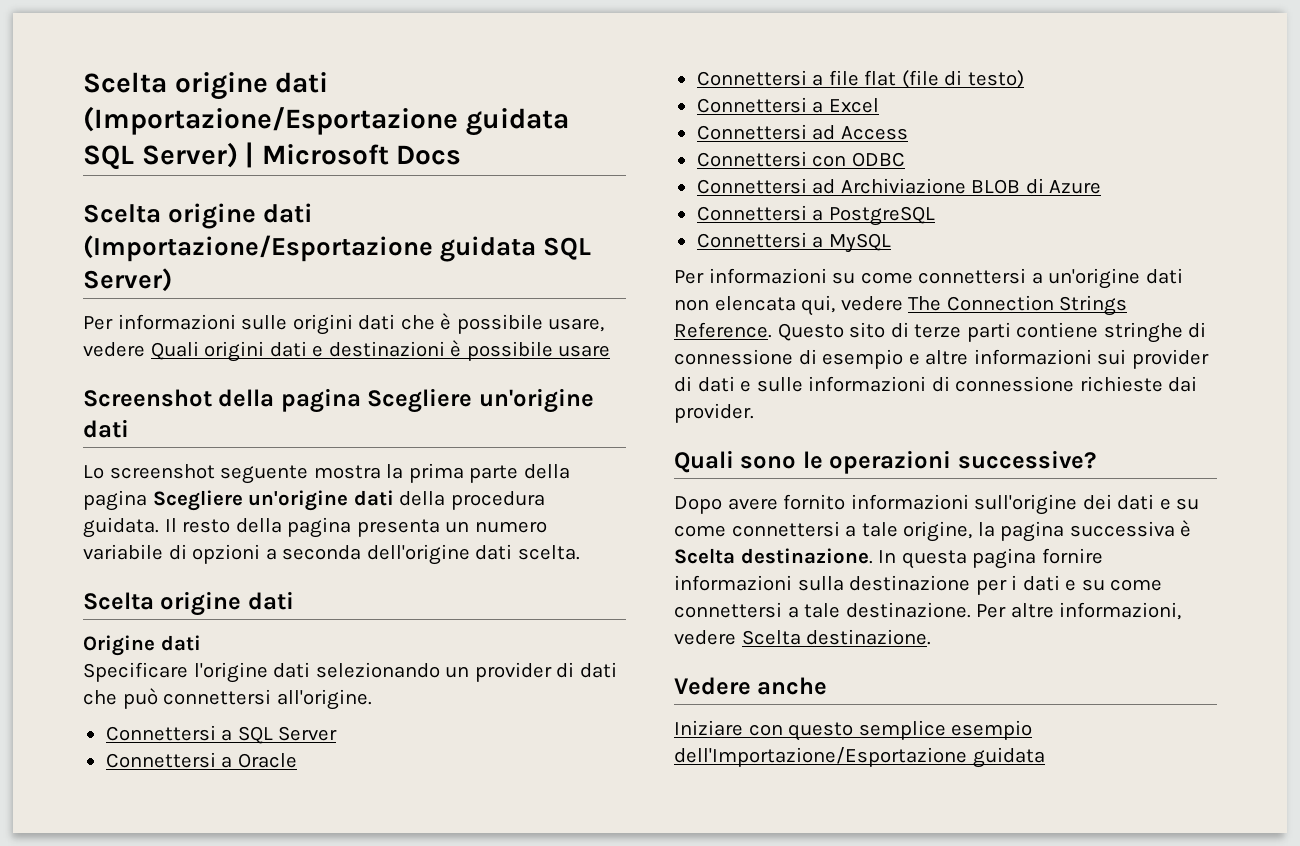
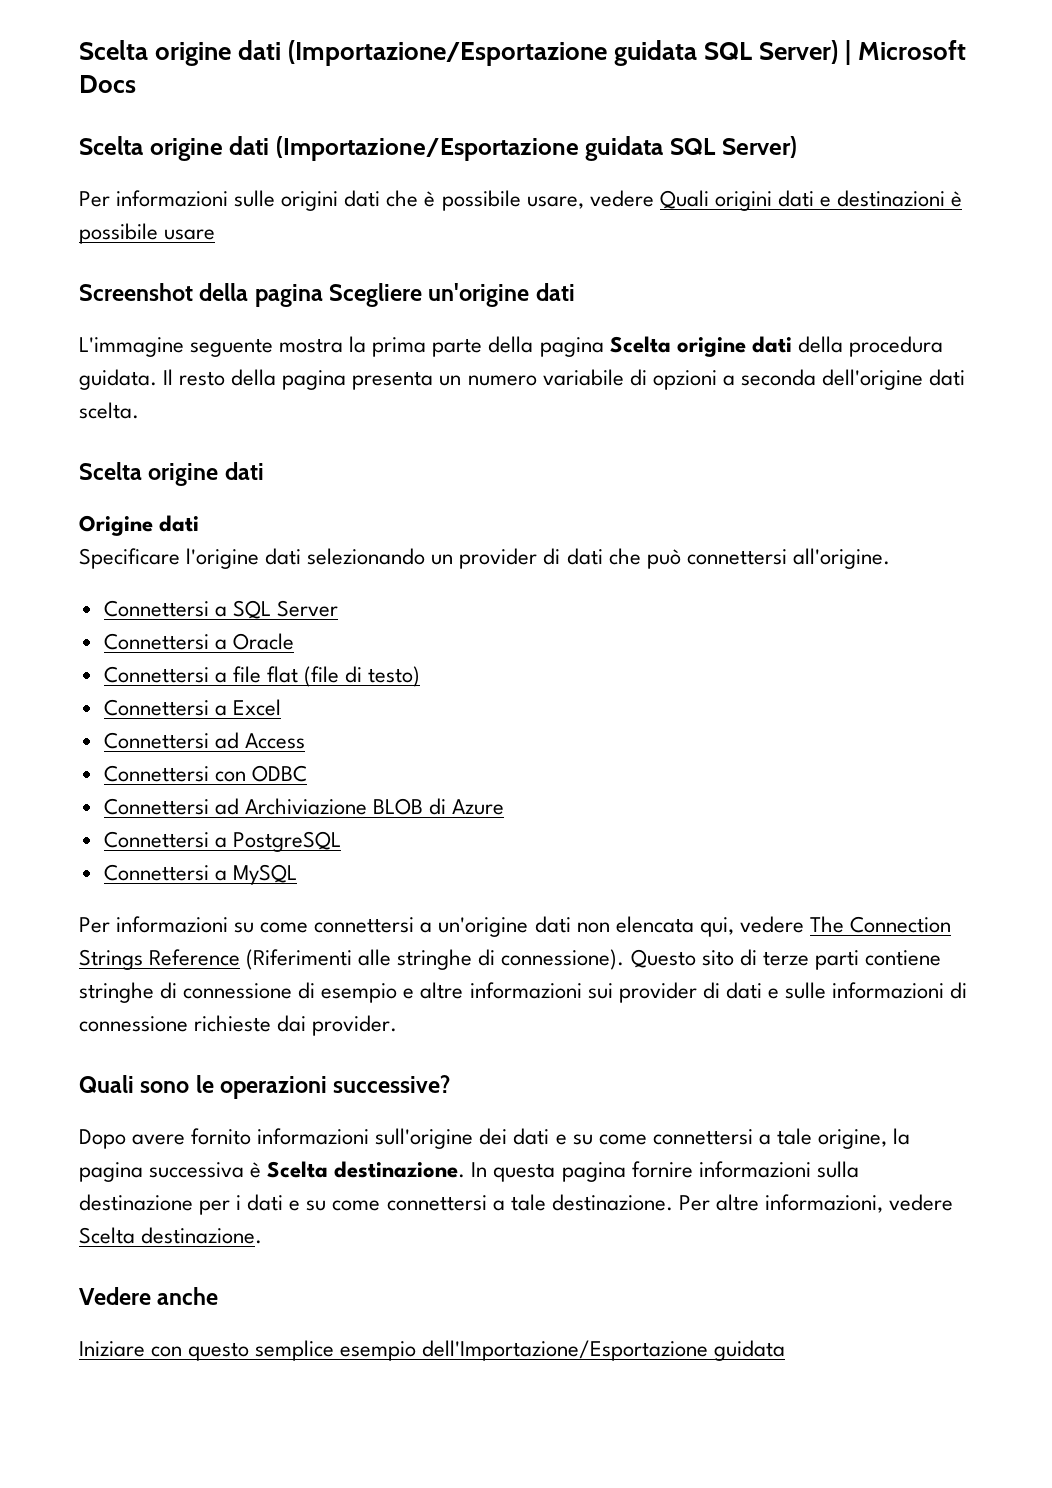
[83,464,215,479] Lo screenshot -> [79,337,184,357] L'immagine
[152,490,349,511] Scegliere un'origine -> [609,336,746,357] Scelta origine
[674,322,772,338] Reference. -> [149,949,625,970] Reference (Riferimenti alle stringhe di connessione).

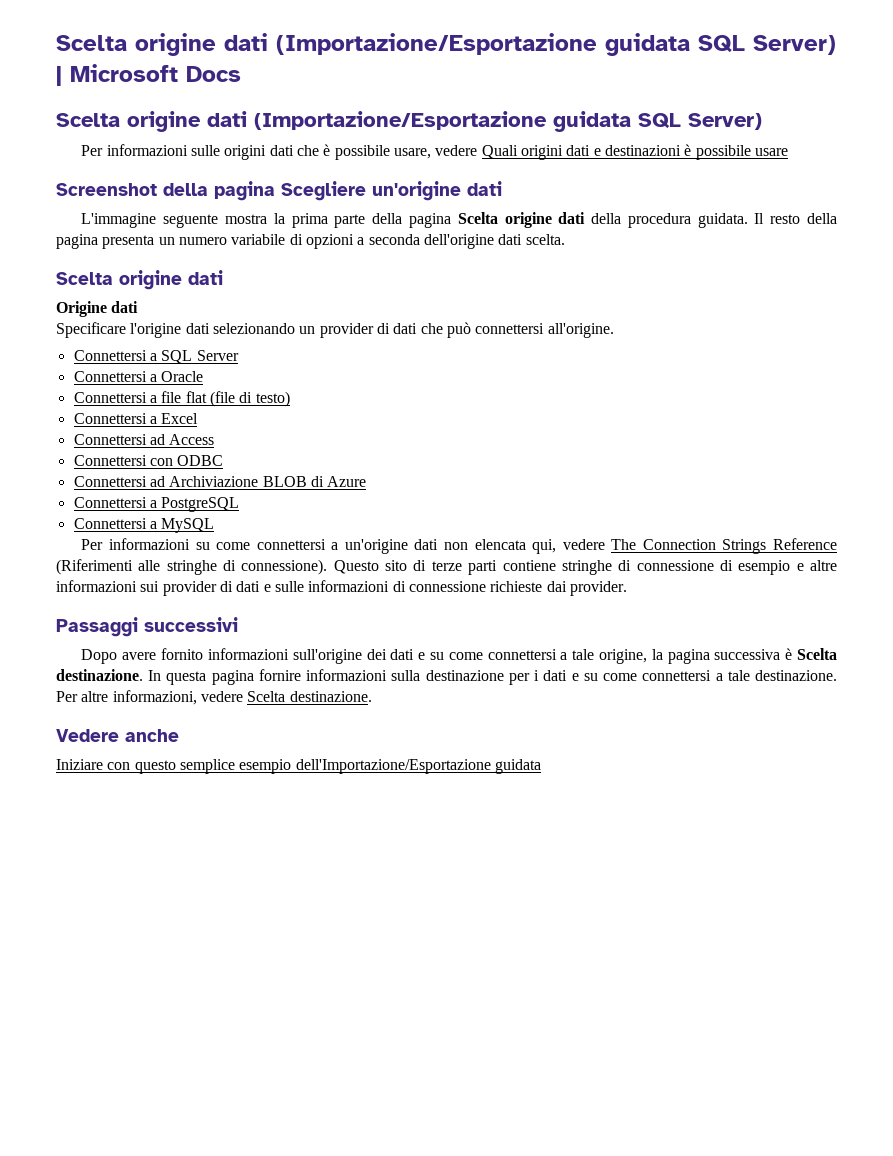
[79,1075,451,1099] Quali sono le operazioni successive? -> [56,617,238,637] Passaggi successivi

